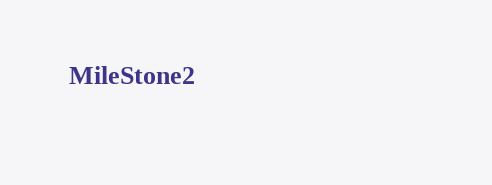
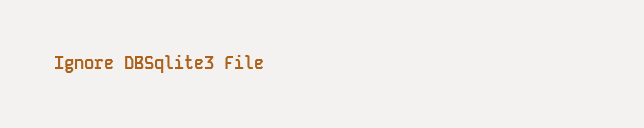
[69,66,195,84] MileStone2 -> [54,54,264,73] Ignore DBSqlite3 File

